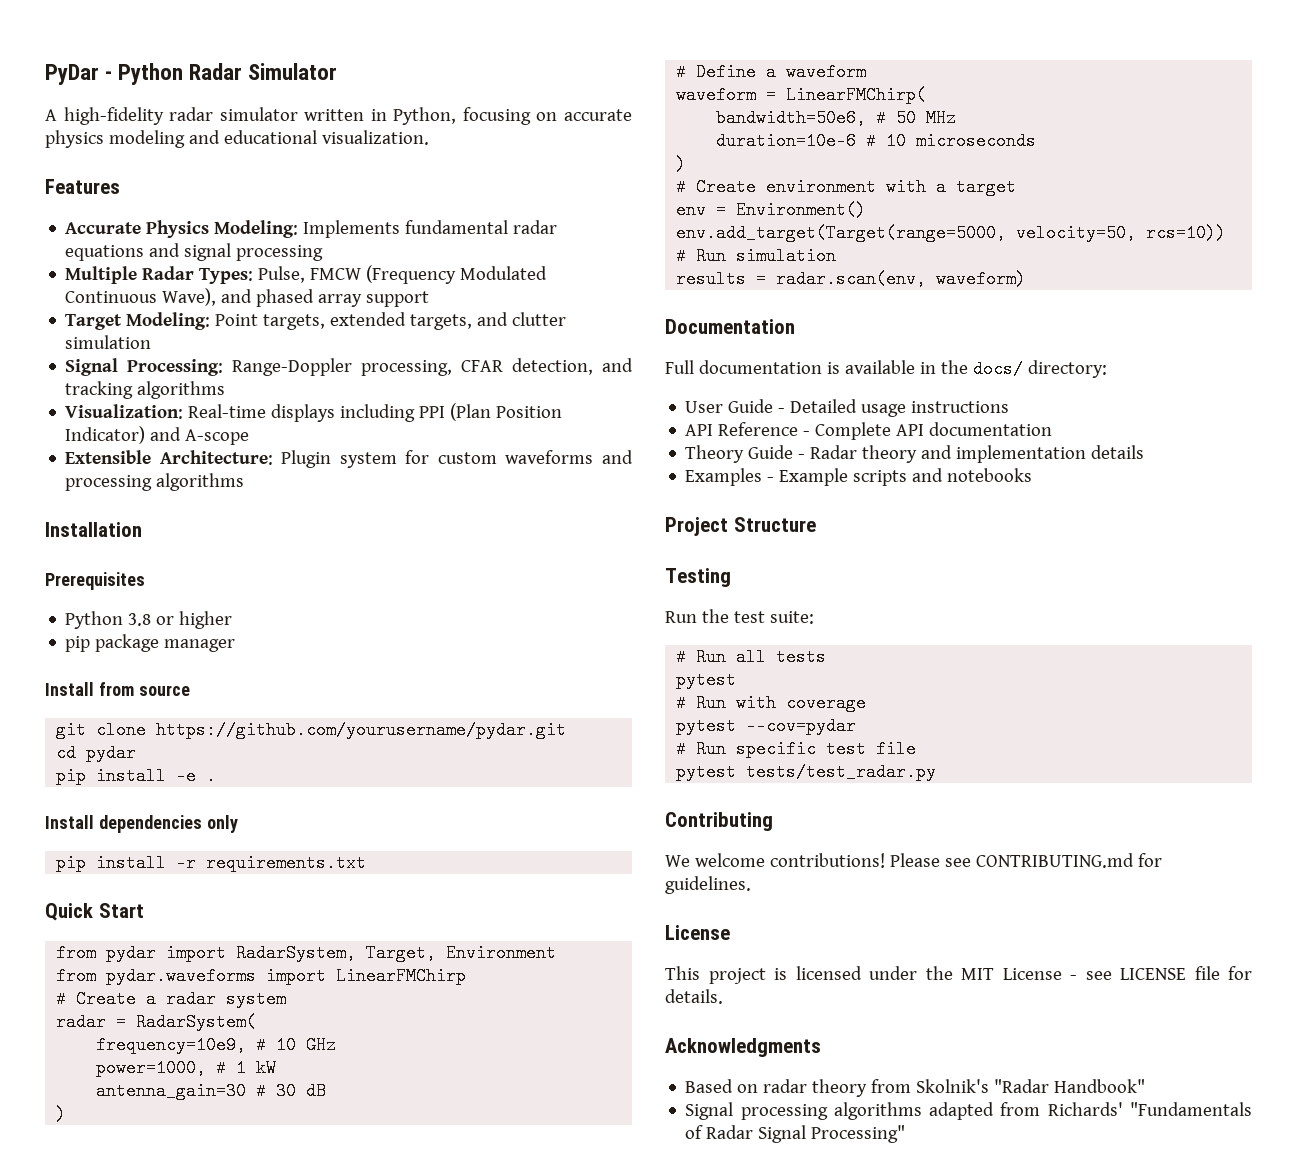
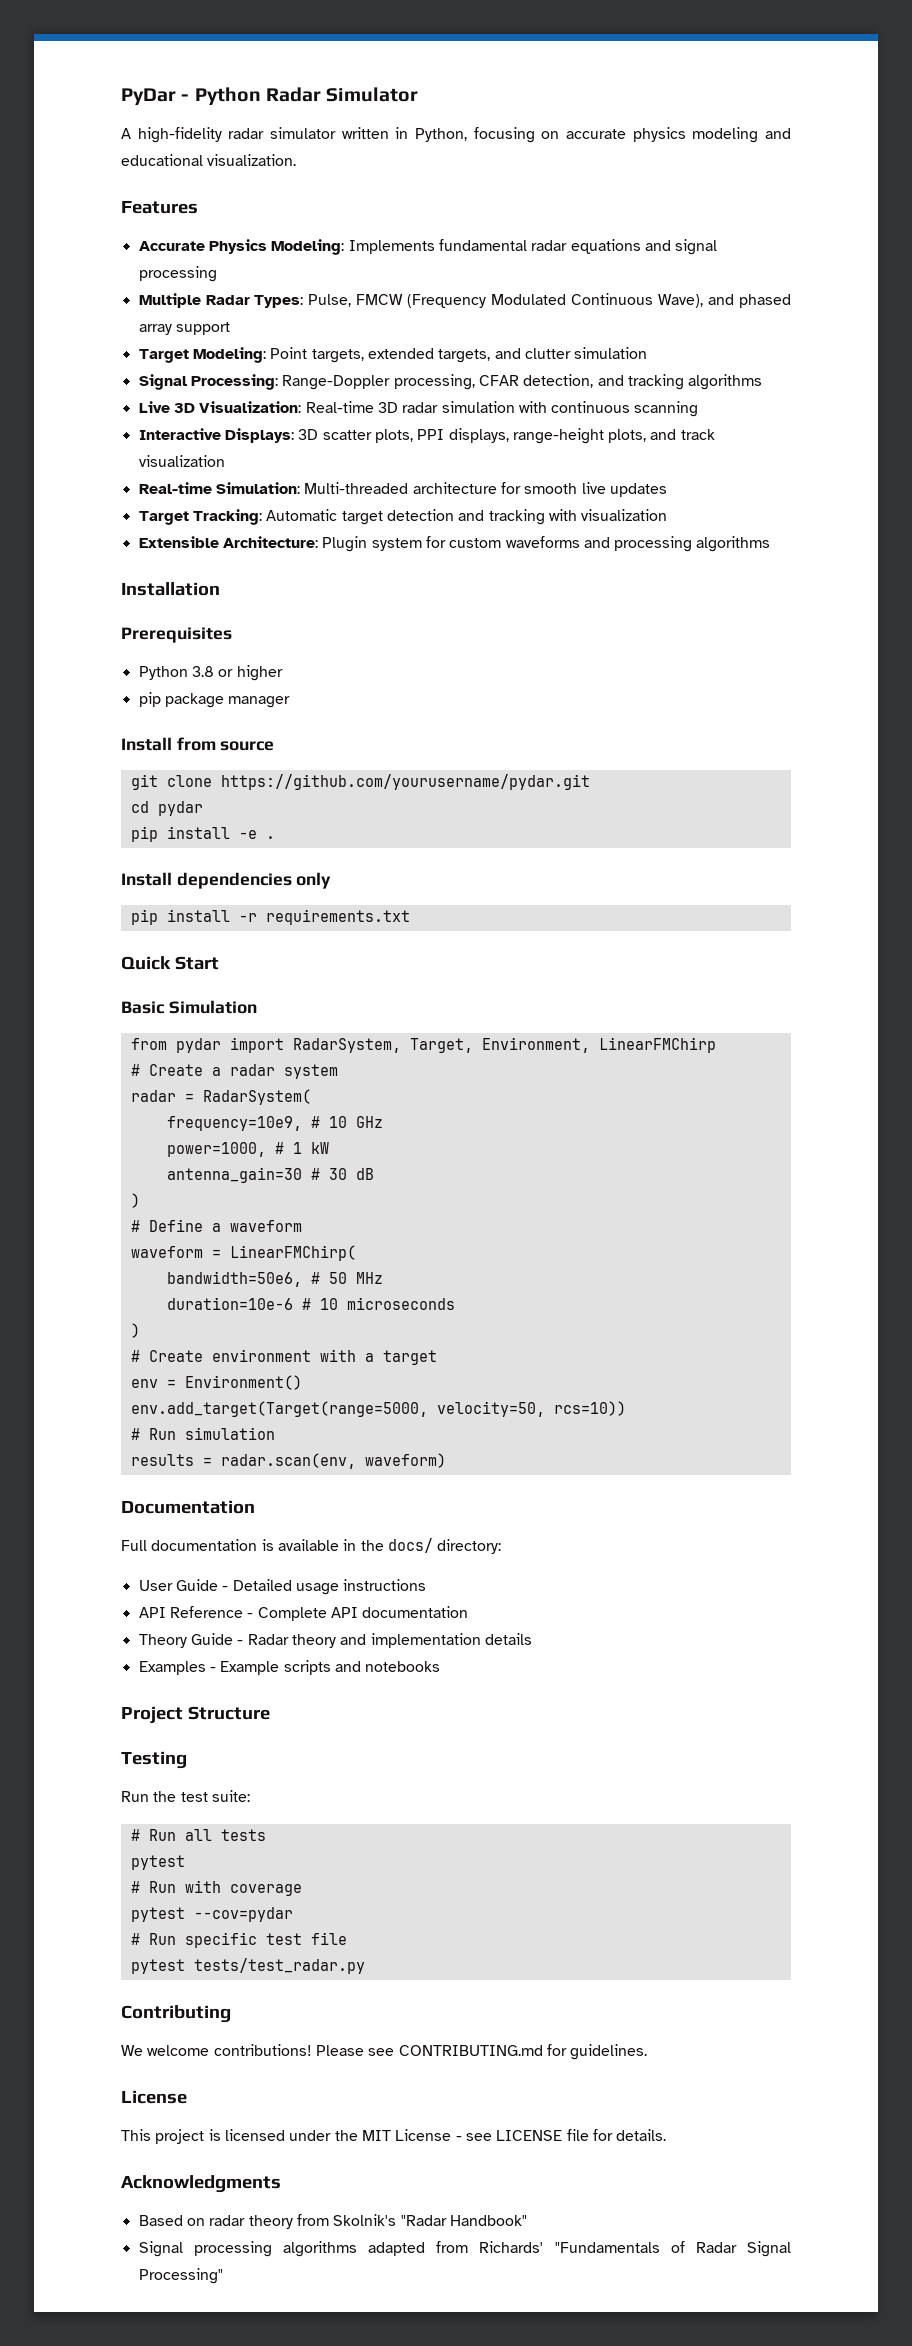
[65,403,563,422] [65,426,250,445] Visualization: Real-time displays including PPI (Plan Position Indicator) and A-scope -> [138,401,699,417] [138,428,715,444] [138,455,225,467] [138,482,667,497] [138,509,668,525] Live 3D Visualization: Real-time 3D radar simulation with continuous scanning // Interactive Displays: 3D scatter plots, PPI displays, range-height plots, and track visualization // Real-time Simulation: Multi-threaded architecture for smooth live updates // Target Tracking: Automatic target detection and tracking with visualization
(144, 910) none -> [121,1000,257,1014] // Basic Simulation
[446,944,557,962] [56,967,327,985] Environment // from pydar.waveforms import -> [481,1037,590,1053] Environment,

